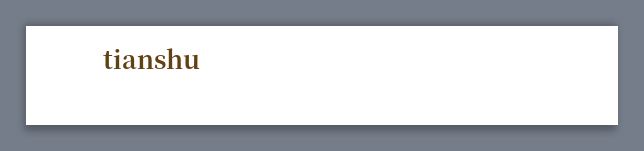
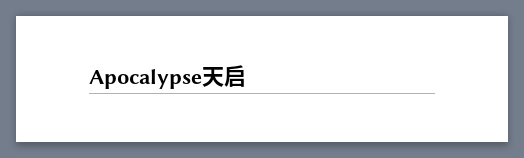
[103,48,200,69] tianshu -> [89,65,246,89] Apocalypse天启

